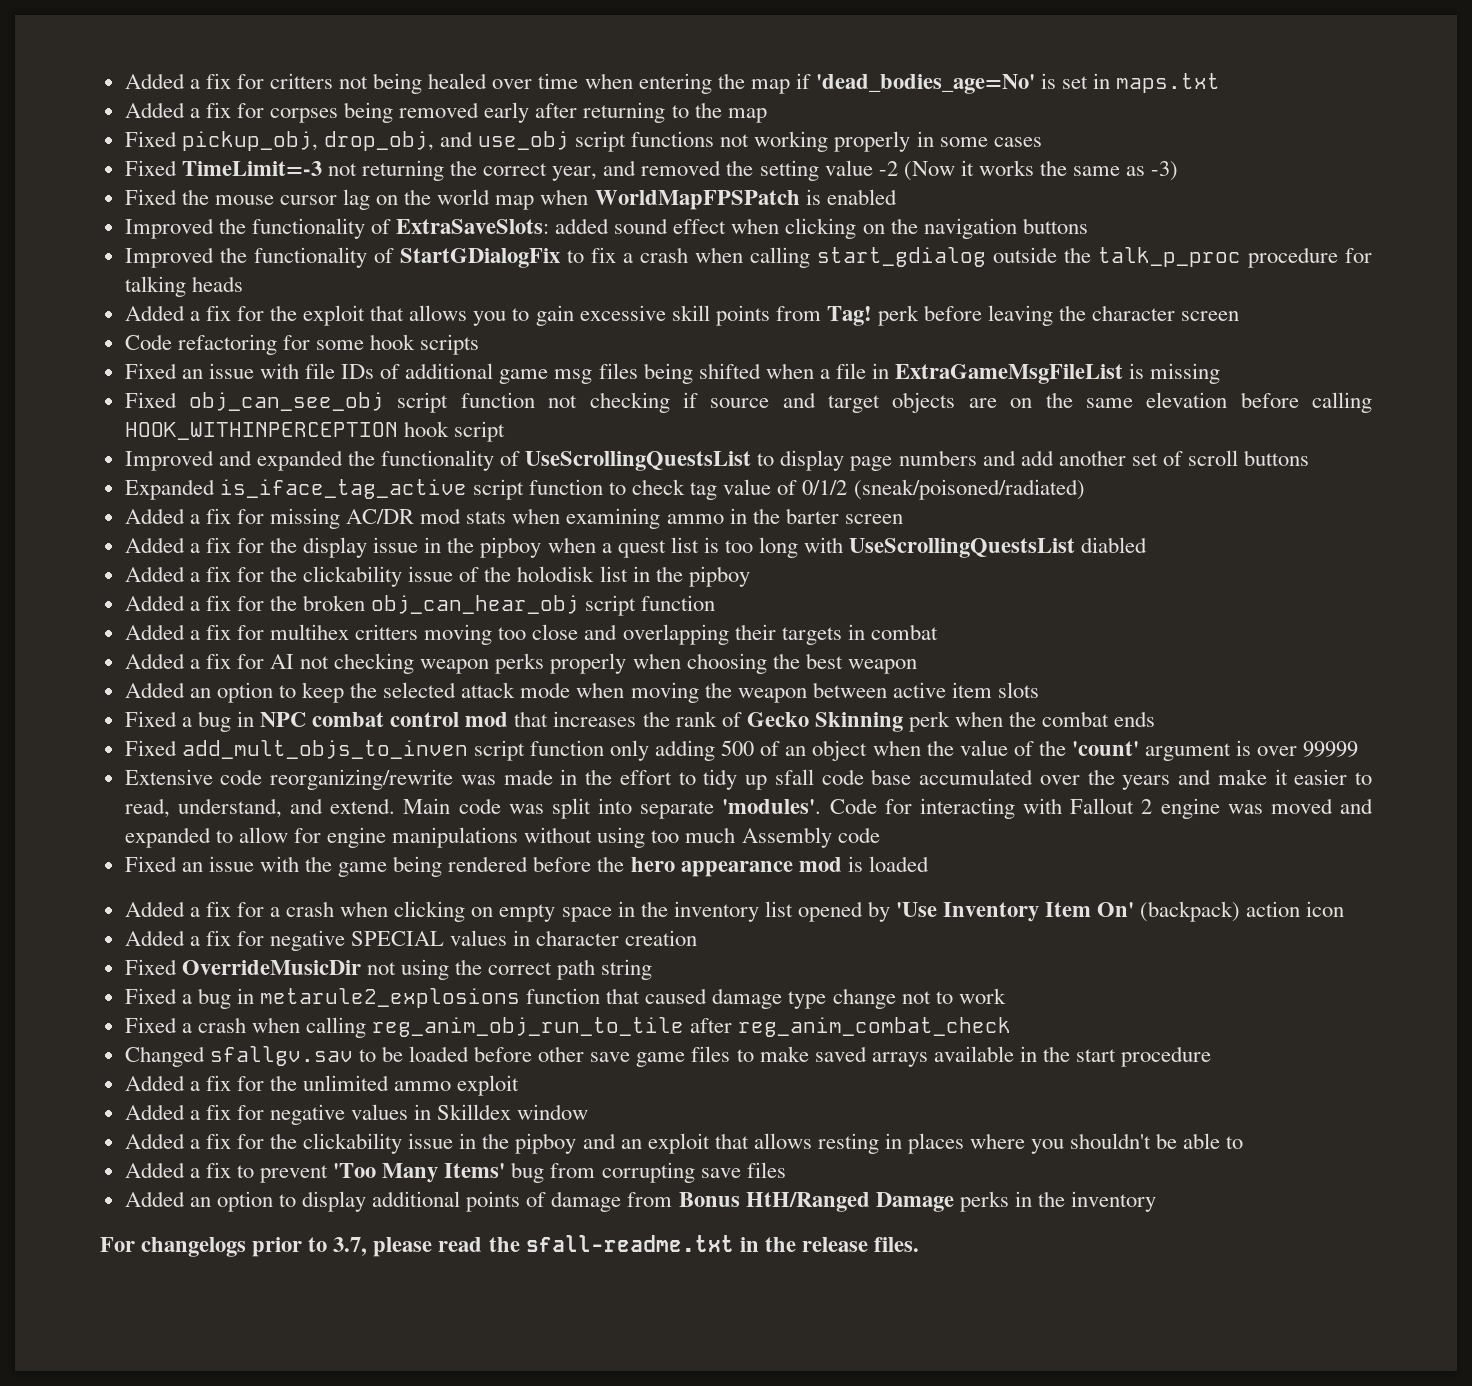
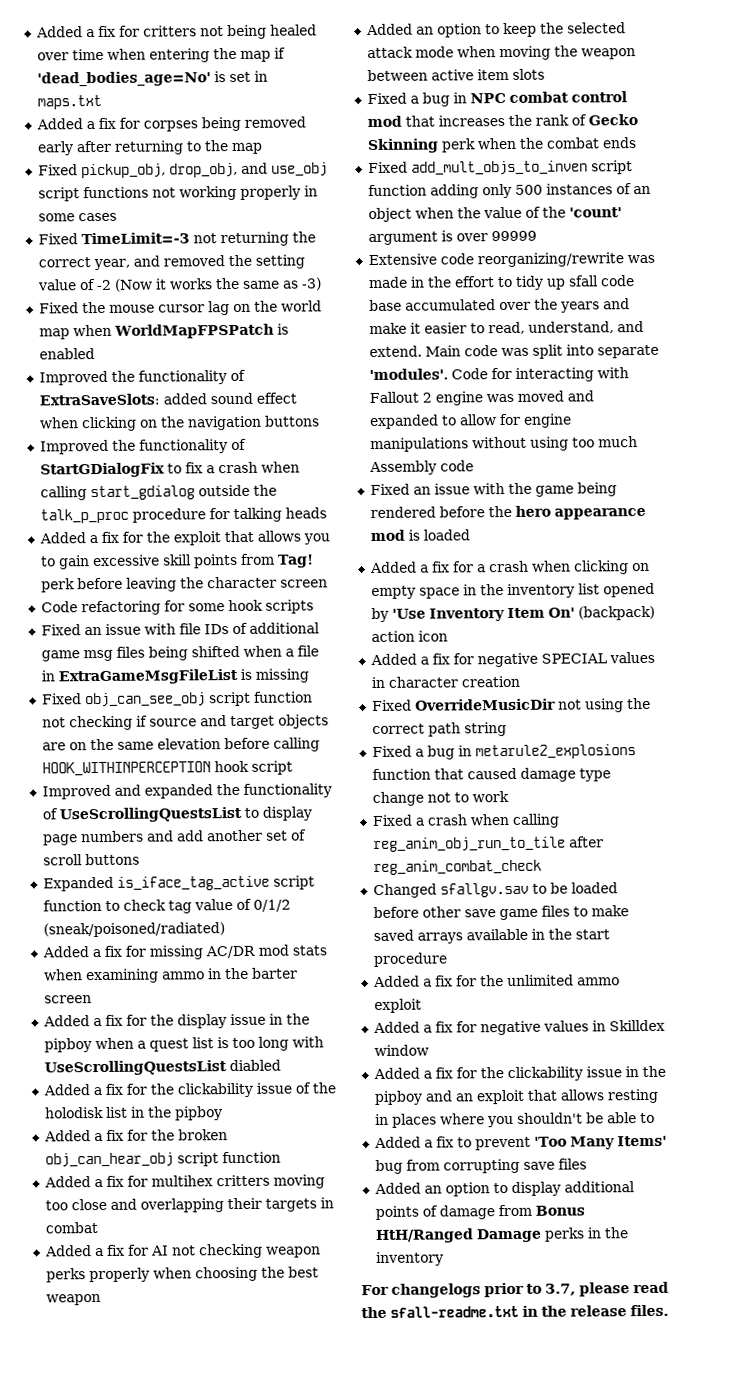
(873, 168) none -> [78,279,96,291] of
[610,740,755,761] only adding 500 -> [429,183,613,199] adding only 500 instances

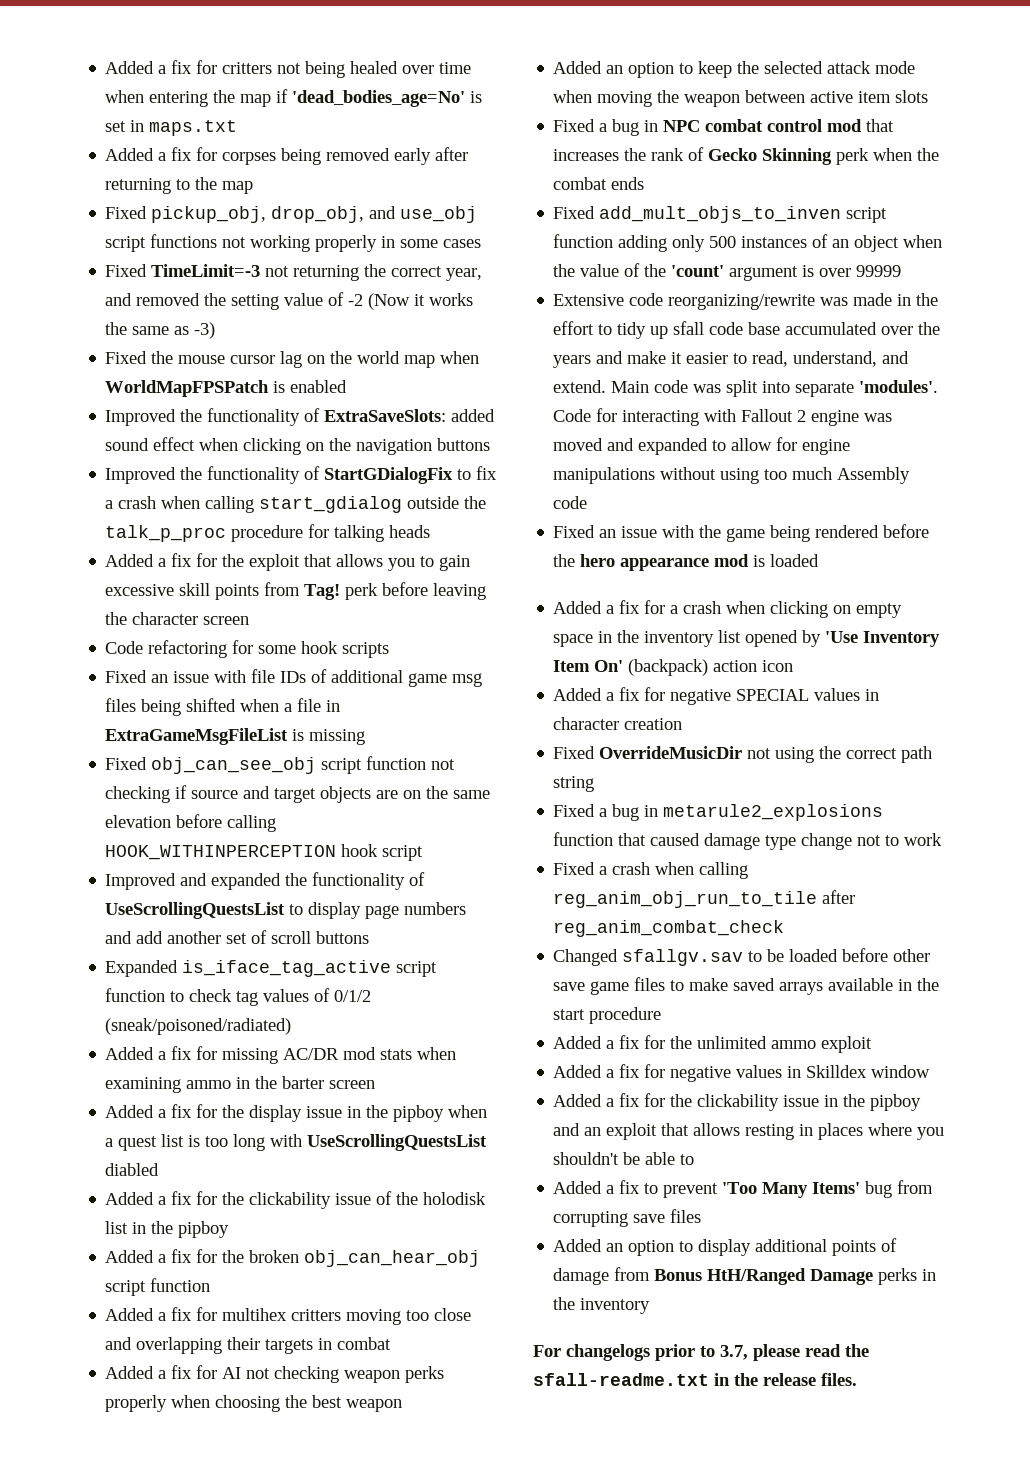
[193,899,233,911] value -> [263,989,310,1002] values

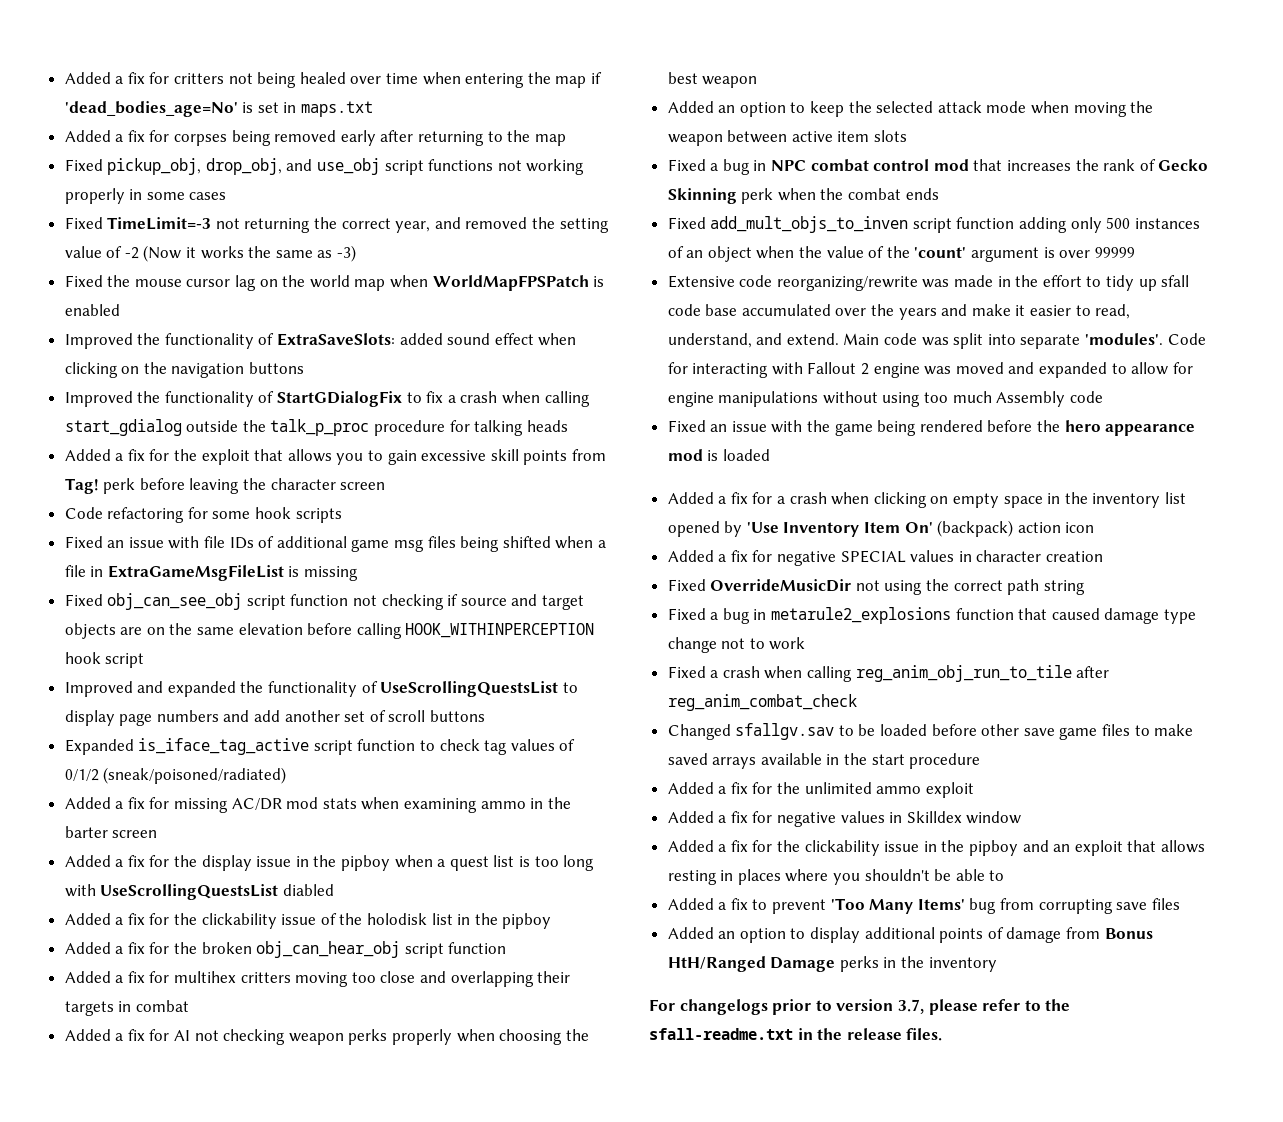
(715, 1351) none -> [836,999,894,1011] version
[805,1344,841,1357] read -> [982,999,1041,1011] refer to

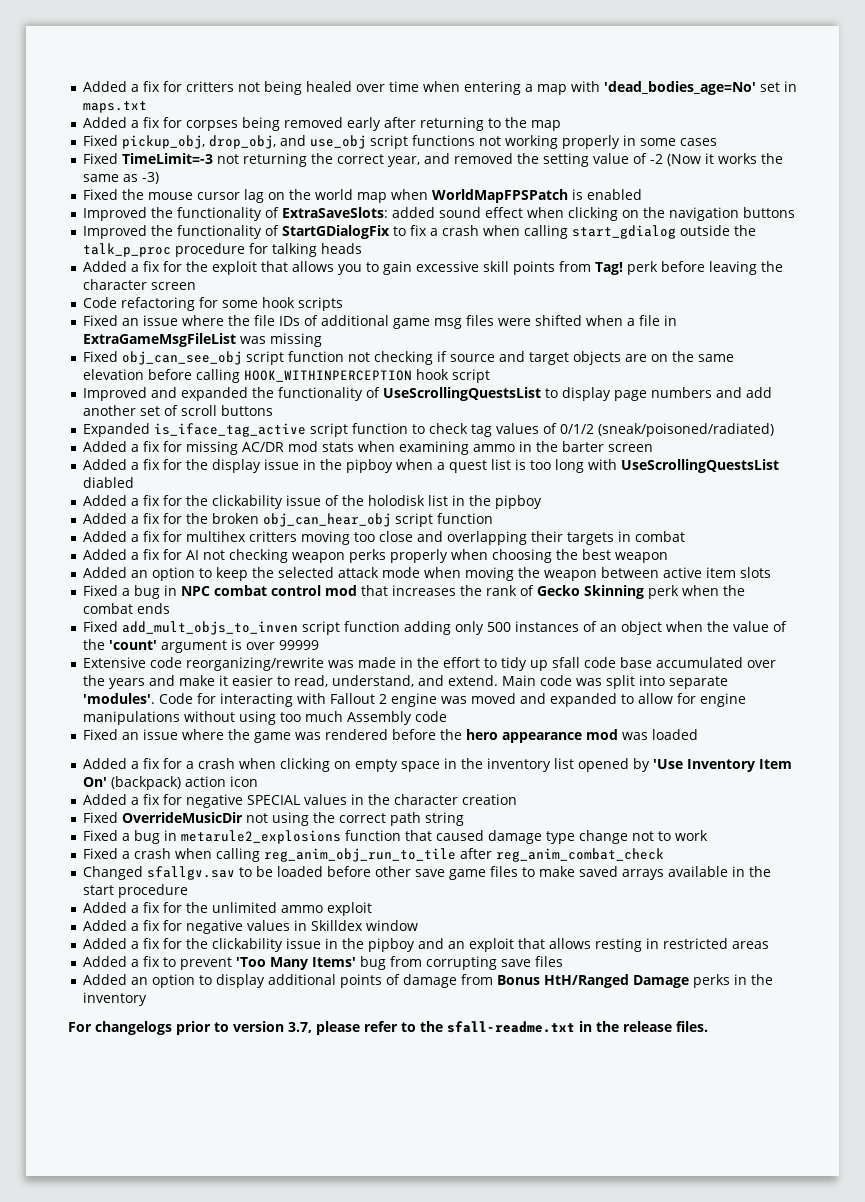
[527,72,602,88] [64,101,254,117] the map if 'dead_bodies_age=No' is -> [524,81,756,95] a map with 'dead_bodies_age=No'
[168,536,200,549] with -> [181,315,250,326] where the
[460,536,500,552] being -> [497,318,531,326] were
[288,566,300,577] is -> [239,336,266,344] was
[771,420,803,433] with -> [181,729,224,740] where
[877,420,917,436] being -> [294,732,321,740] was
[707,450,719,461] is -> [621,732,648,740] was
(972, 556) none -> [367,794,390,805] the
[737,869,1005,885] places where you shouldn't be able to -> [662,938,769,949] restricted areas

